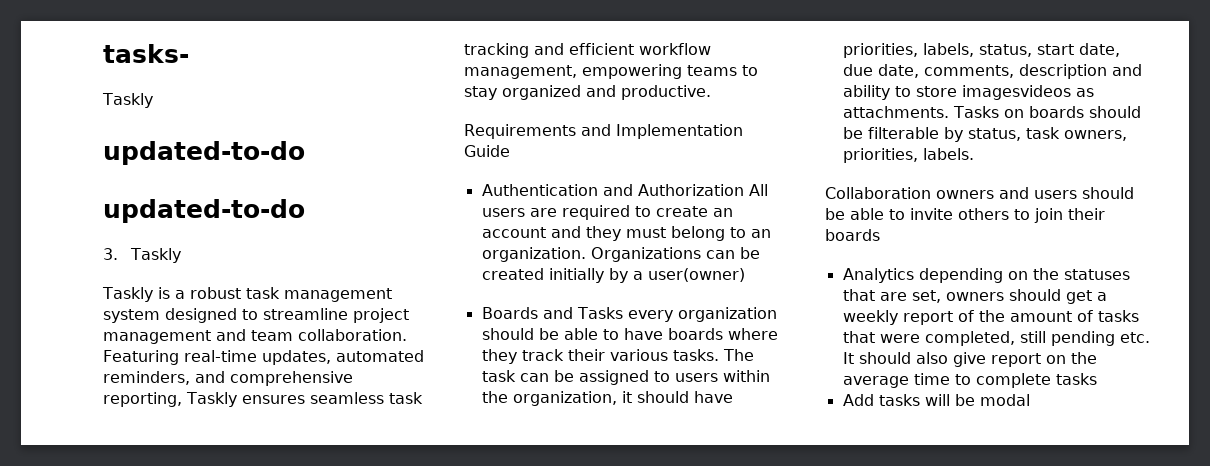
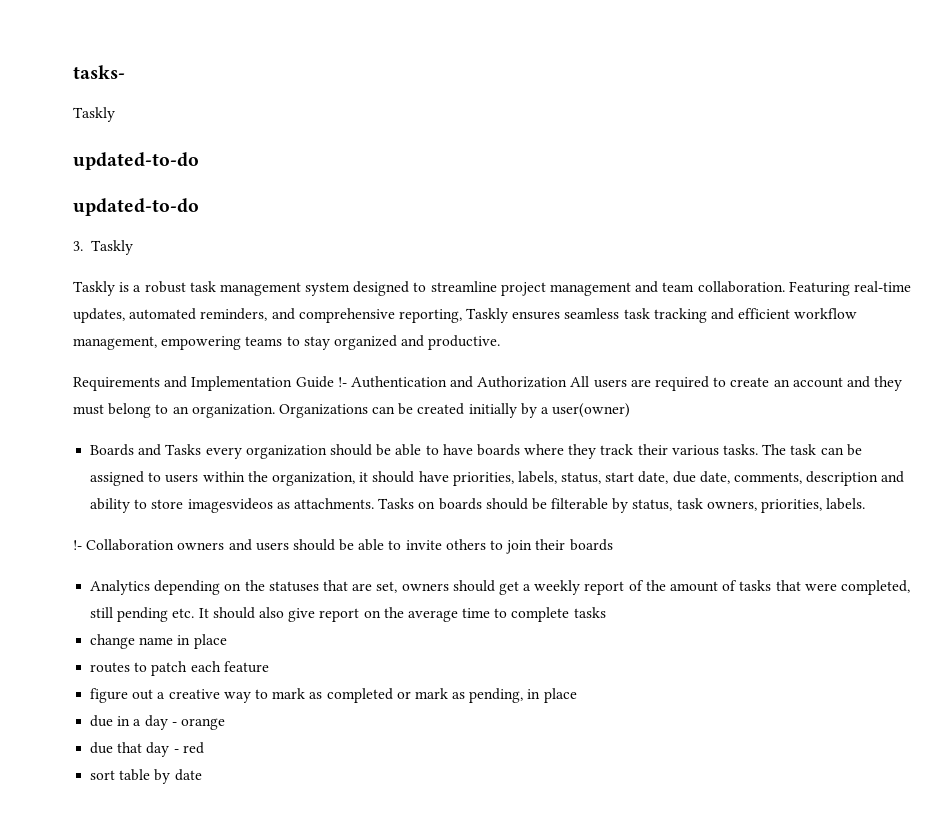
(510, 151) // -> [337,377,347,387] !-
(974, 154) none -> [73,540,82,550] !-
[842,394,1030,406] Add tasks will be modal -> [90,634,227,649] [90,661,269,676] [90,688,577,703] [90,715,225,730] [90,742,204,757] [90,769,202,784] change name in place // routes to patch each feature // figure out a creative way to mark as completed or mark as pending, in place // due in a day - orange // due that day - red // sort table by date

